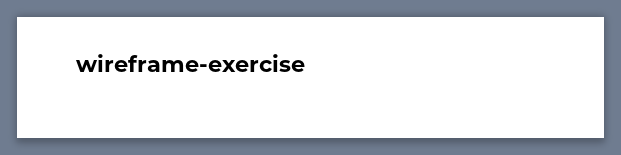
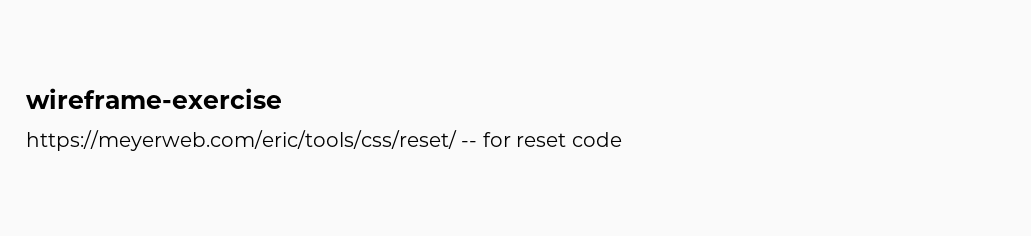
(305, 63) none -> [26,130,622,151] // https://meyerweb.com/eric/tools/css/reset/ -- for reset code

